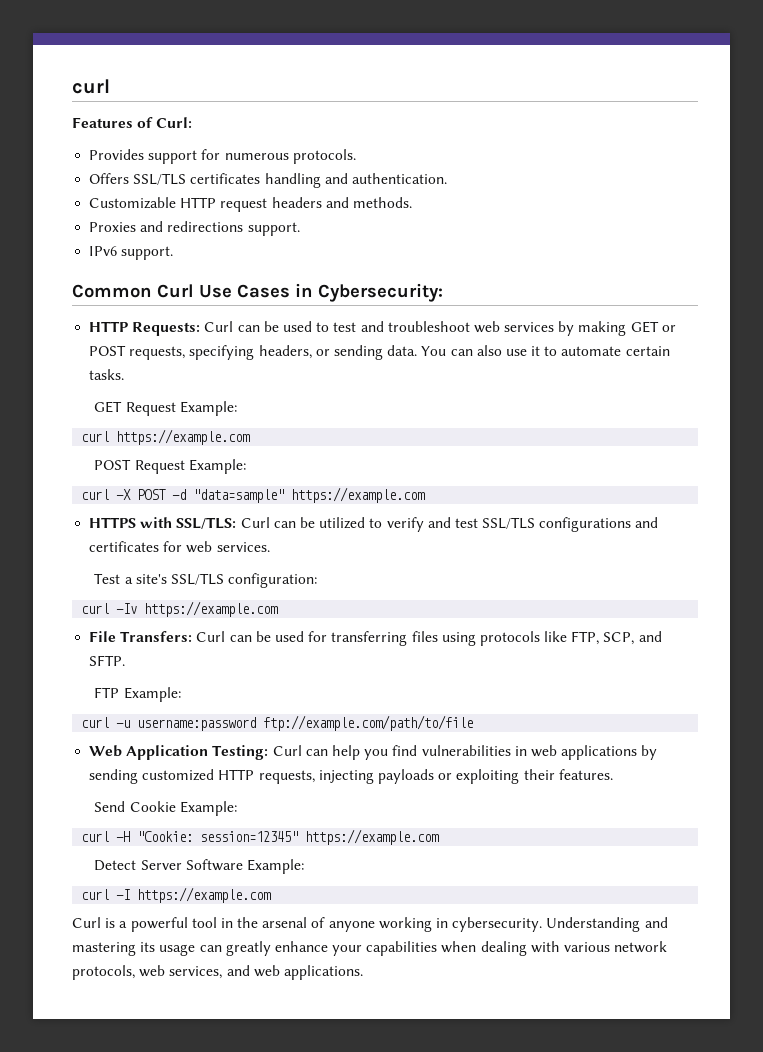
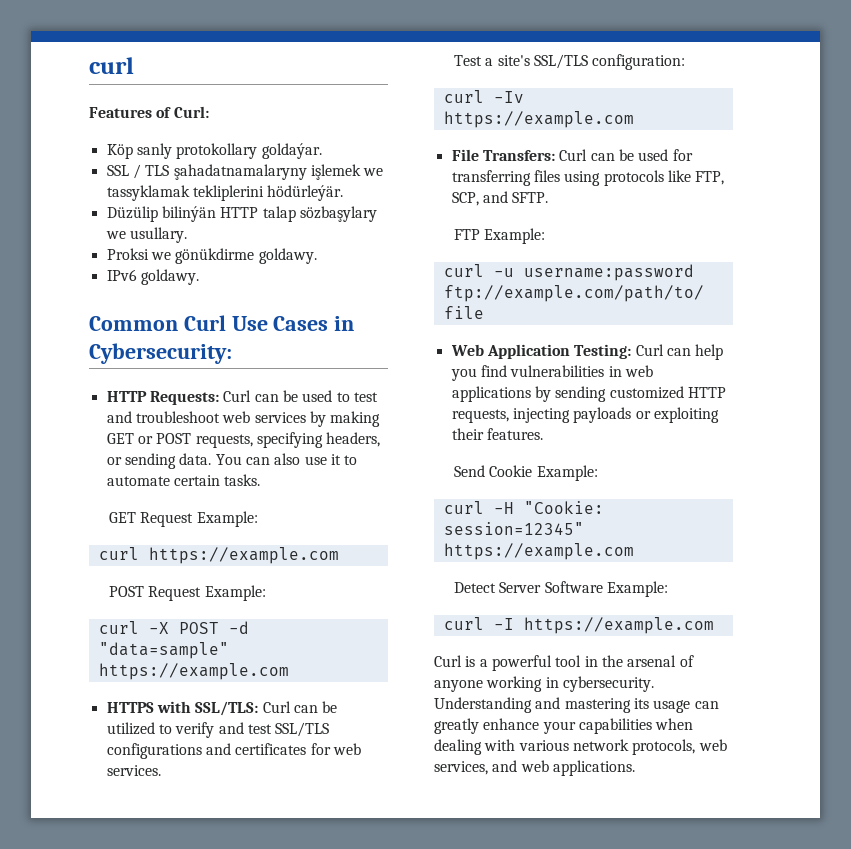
[89,149,356,164] [89,173,447,188] [89,197,412,212] [89,221,300,236] Provides support for numerous protocols. // Offers SSL/TLS certificates handling and authentication. // Customizable HTTP request headers and methods. // Proxies and redirections support. -> [106,143,322,159] [106,164,384,180] [106,185,344,201] [106,206,377,222] [105,227,187,243] [106,248,317,264] Köp sanly protokollary goldaýar. // SSL / TLS şahadatnamalaryny işlemek we tassyklamak tekliplerini hödürleýär. // Düzülip bilinýän HTTP talap sözbaşylary we usullary. // Proksi we gönükdirme goldawy.
[121,246,174,260] support. -> [140,269,199,285] goldawy.

